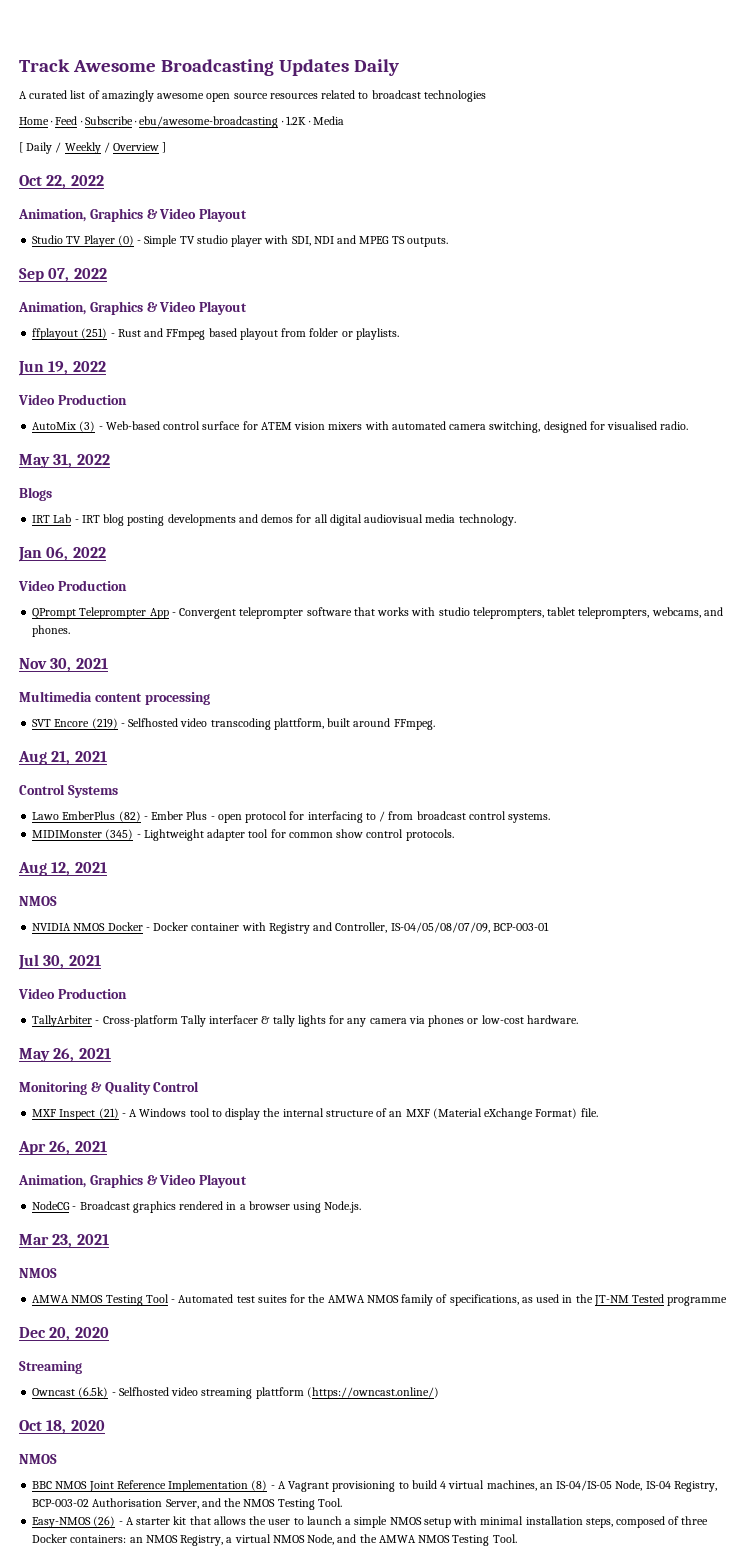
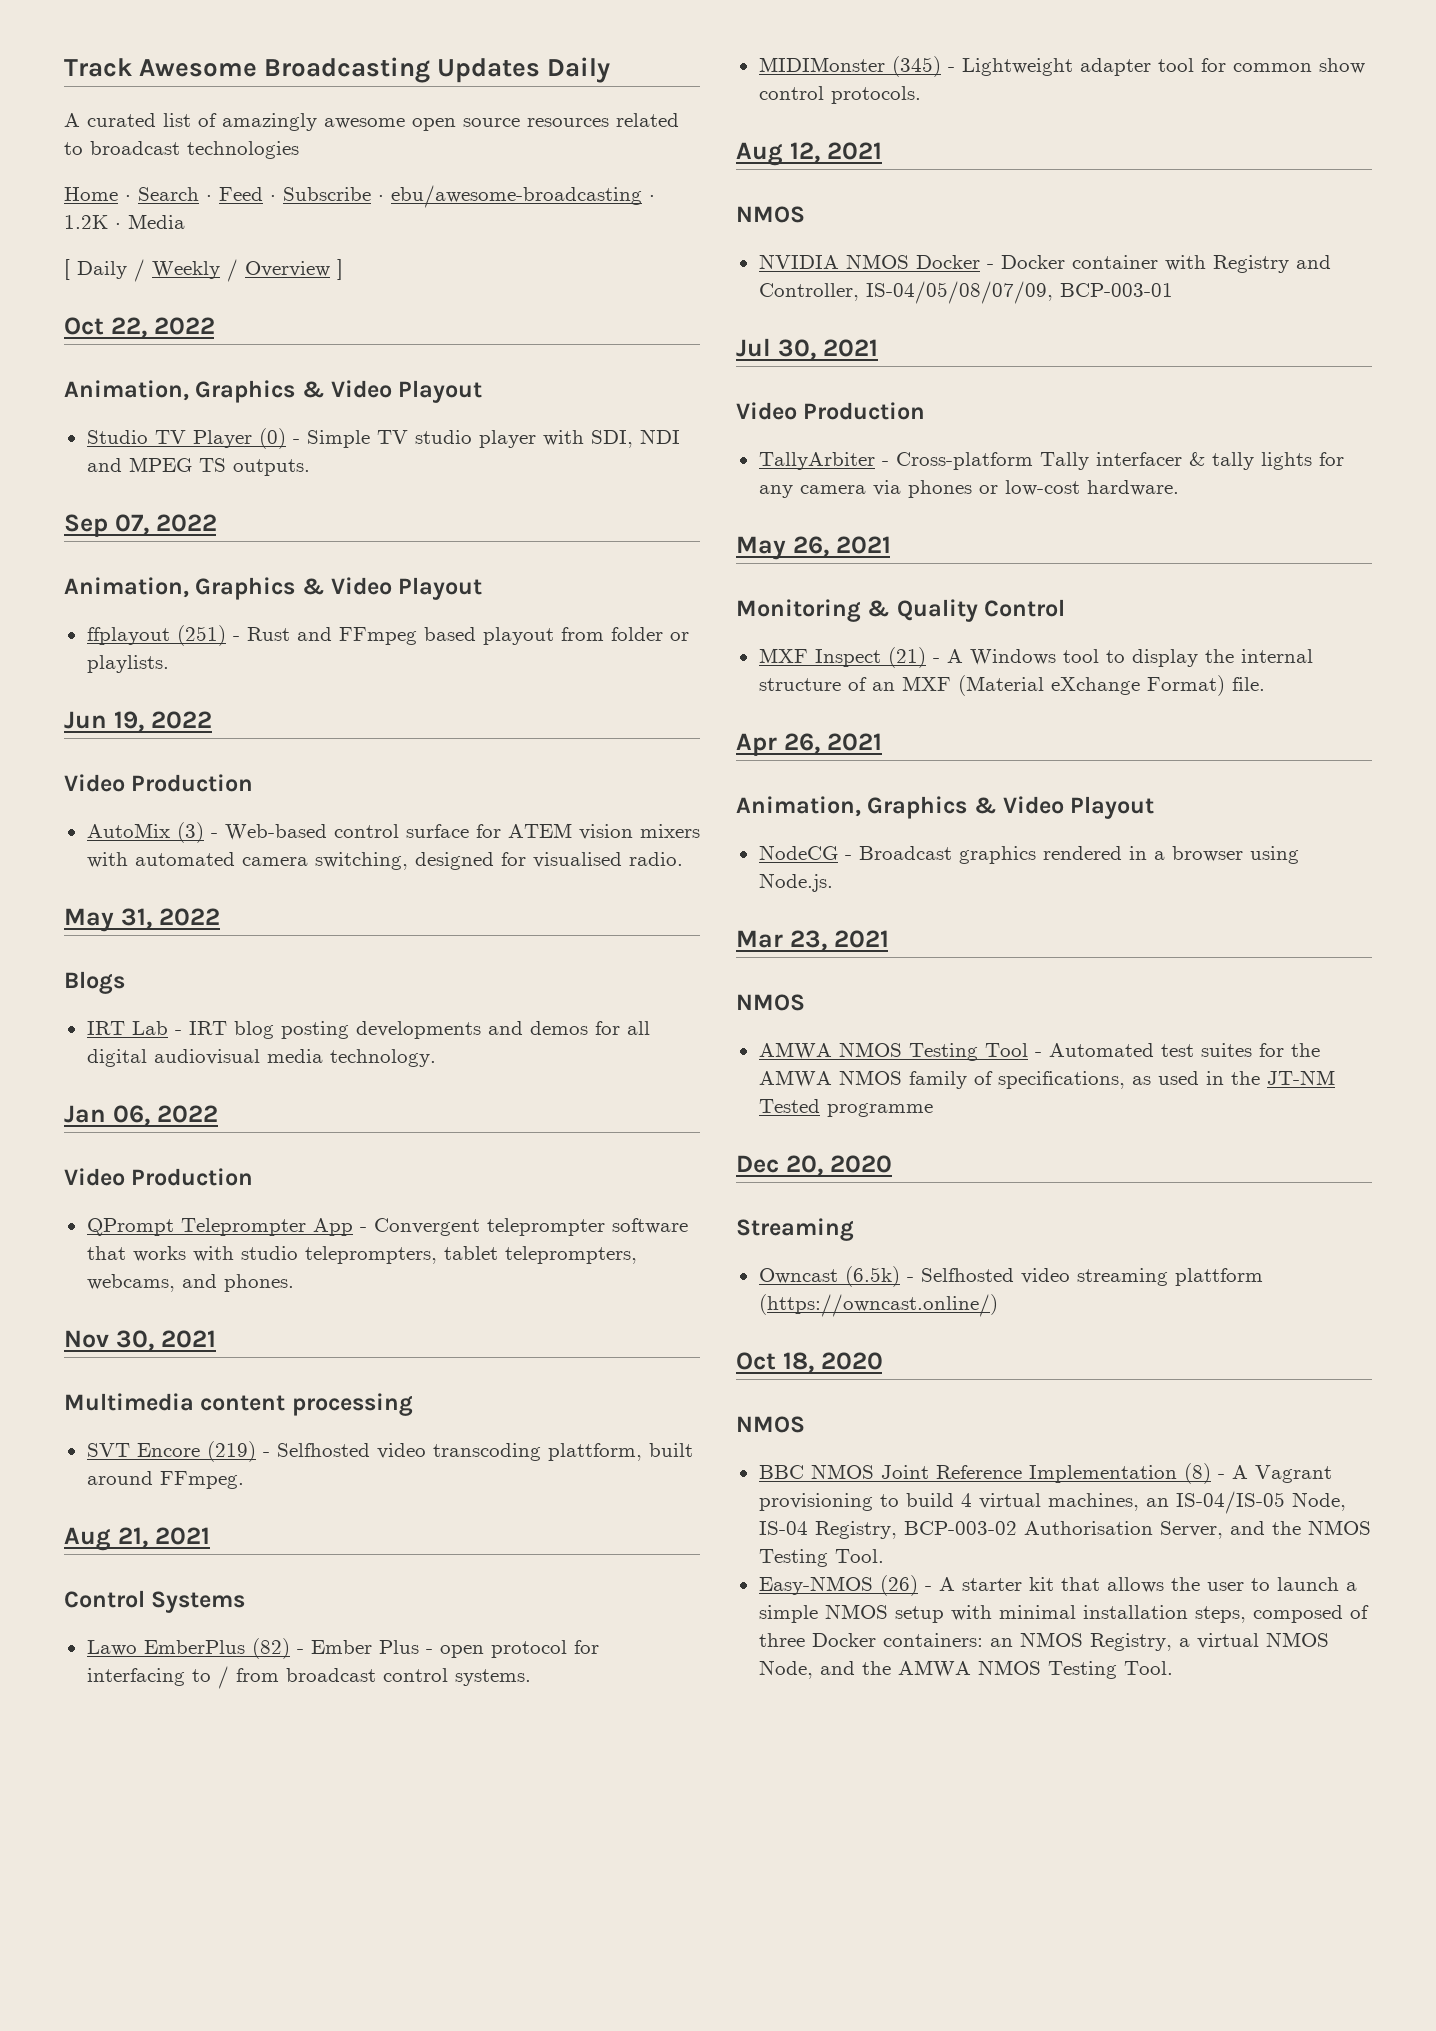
(54, 122) none -> [138,187,212,201] Search ·

